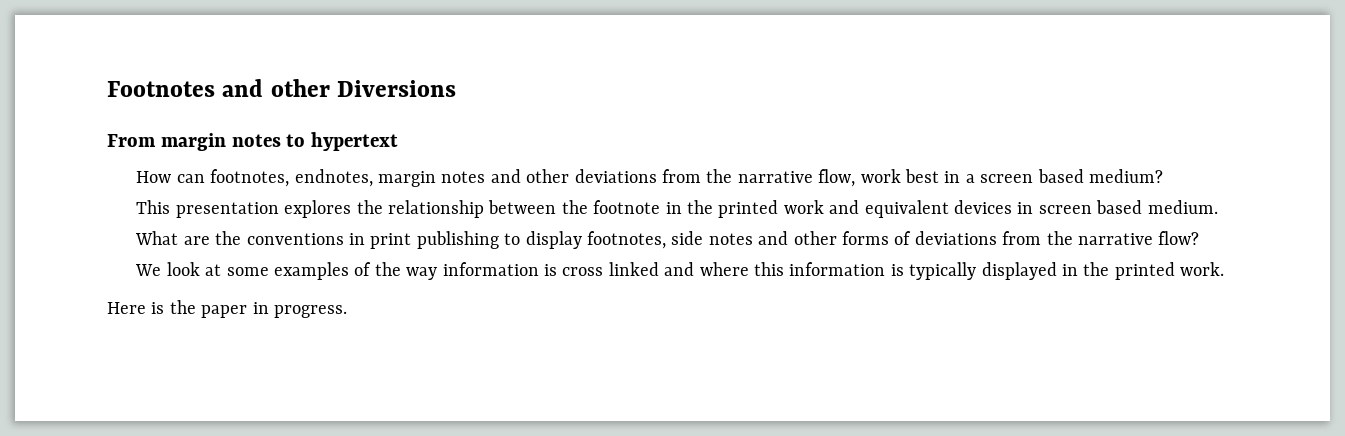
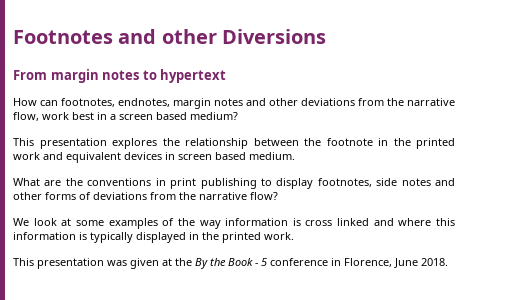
[107,300,347,318] Here is the paper in progress. -> [13,258,448,269] This presentation was given at the By the Book - 5 conference in Florence, June 2018.

